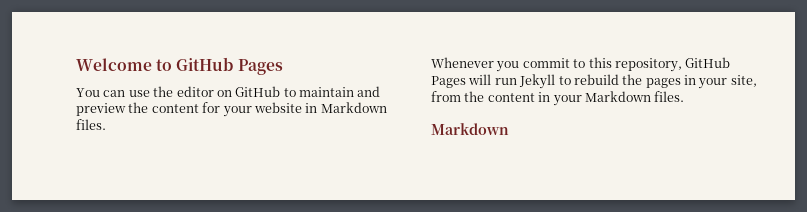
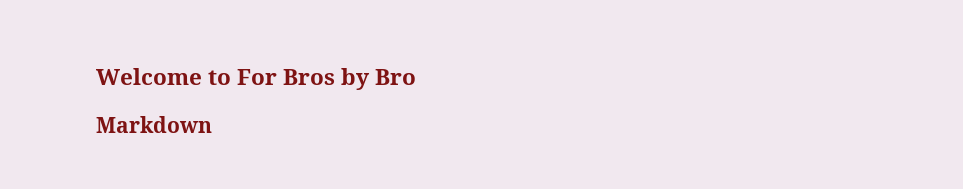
[176,57,283,75] [76,86,381,97] [76,102,387,117] [76,119,106,130] [431,57,731,72] [431,74,757,89] [431,91,685,106] GitHub Pages // You can use the editor on GitHub to maintain and preview the content for your website in Markdown files. // Whenever you commit to this repository, GitHub Pages will run Jekyll to rebuild the pages in your site, from the content in your Markdown files. -> [237,68,417,90] For Bros by Bro

